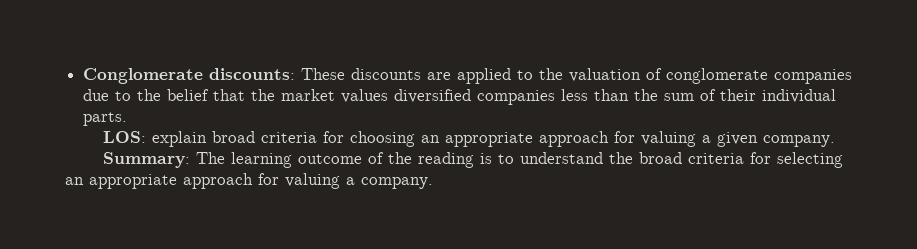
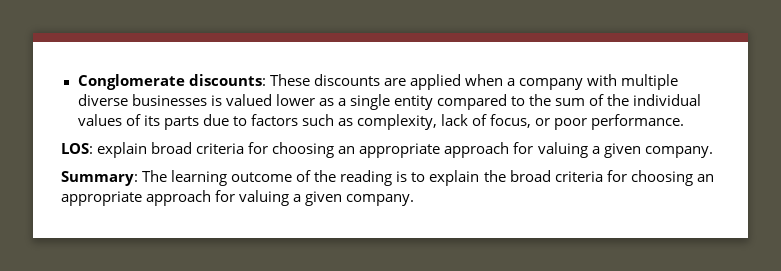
[517,68,853,84] [83,89,837,105] [83,112,128,126] to the valuation of conglomerate companies due to the belief that the market values diversified companies less than the sum of their individual parts. -> [464,74,678,90] [77,94,702,110] [77,114,685,130] when a company with multiple diverse businesses is valued lower as a single entity compared to the sum of the individual values of its parts due to factors such as complexity, lack of focus, or poor performance.
[520,152,604,164] understand -> [429,170,480,186] explain
[777,152,844,168] [65,173,355,189] selecting an appropriate approach for valuing a -> [630,170,714,186] [61,190,343,206] choosing an appropriate approach for valuing a given

